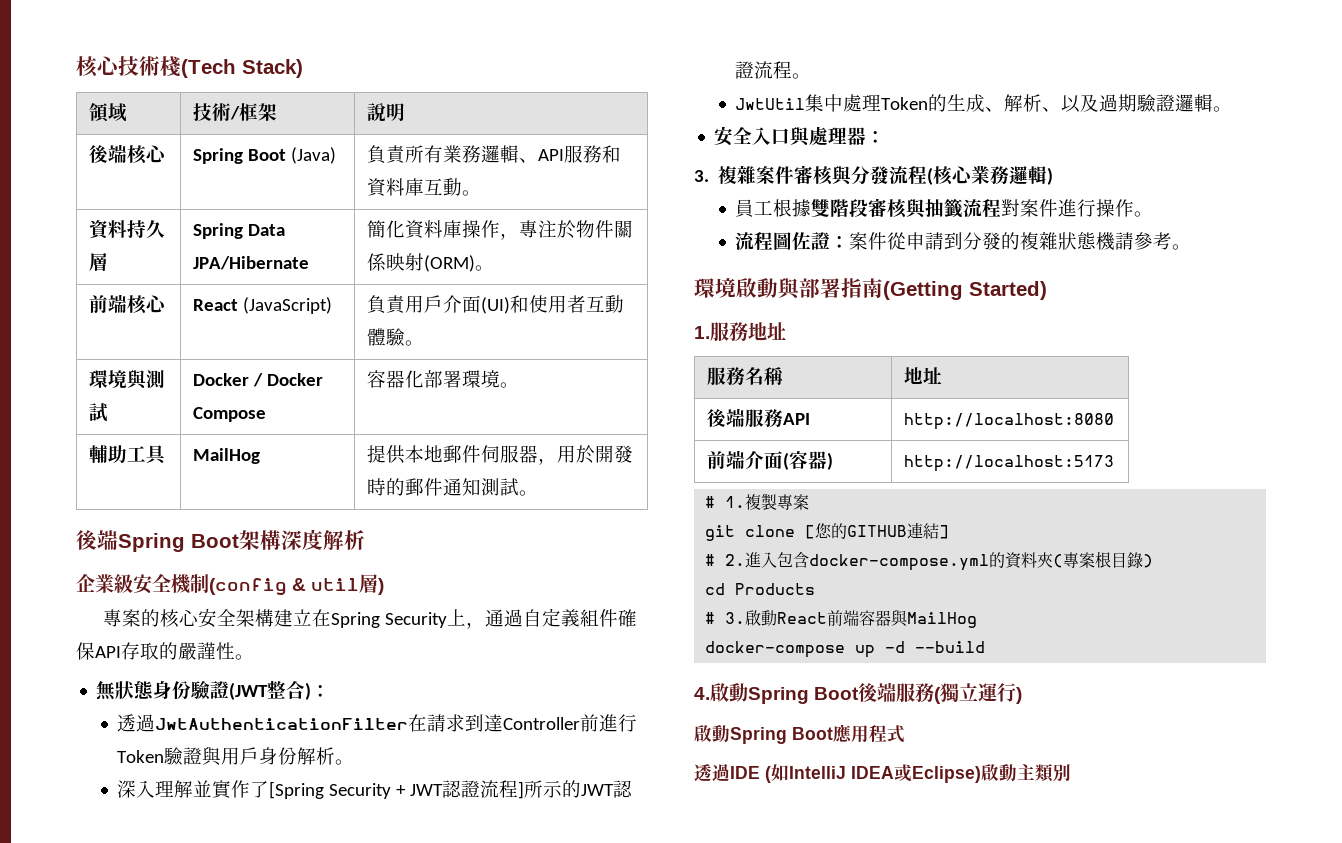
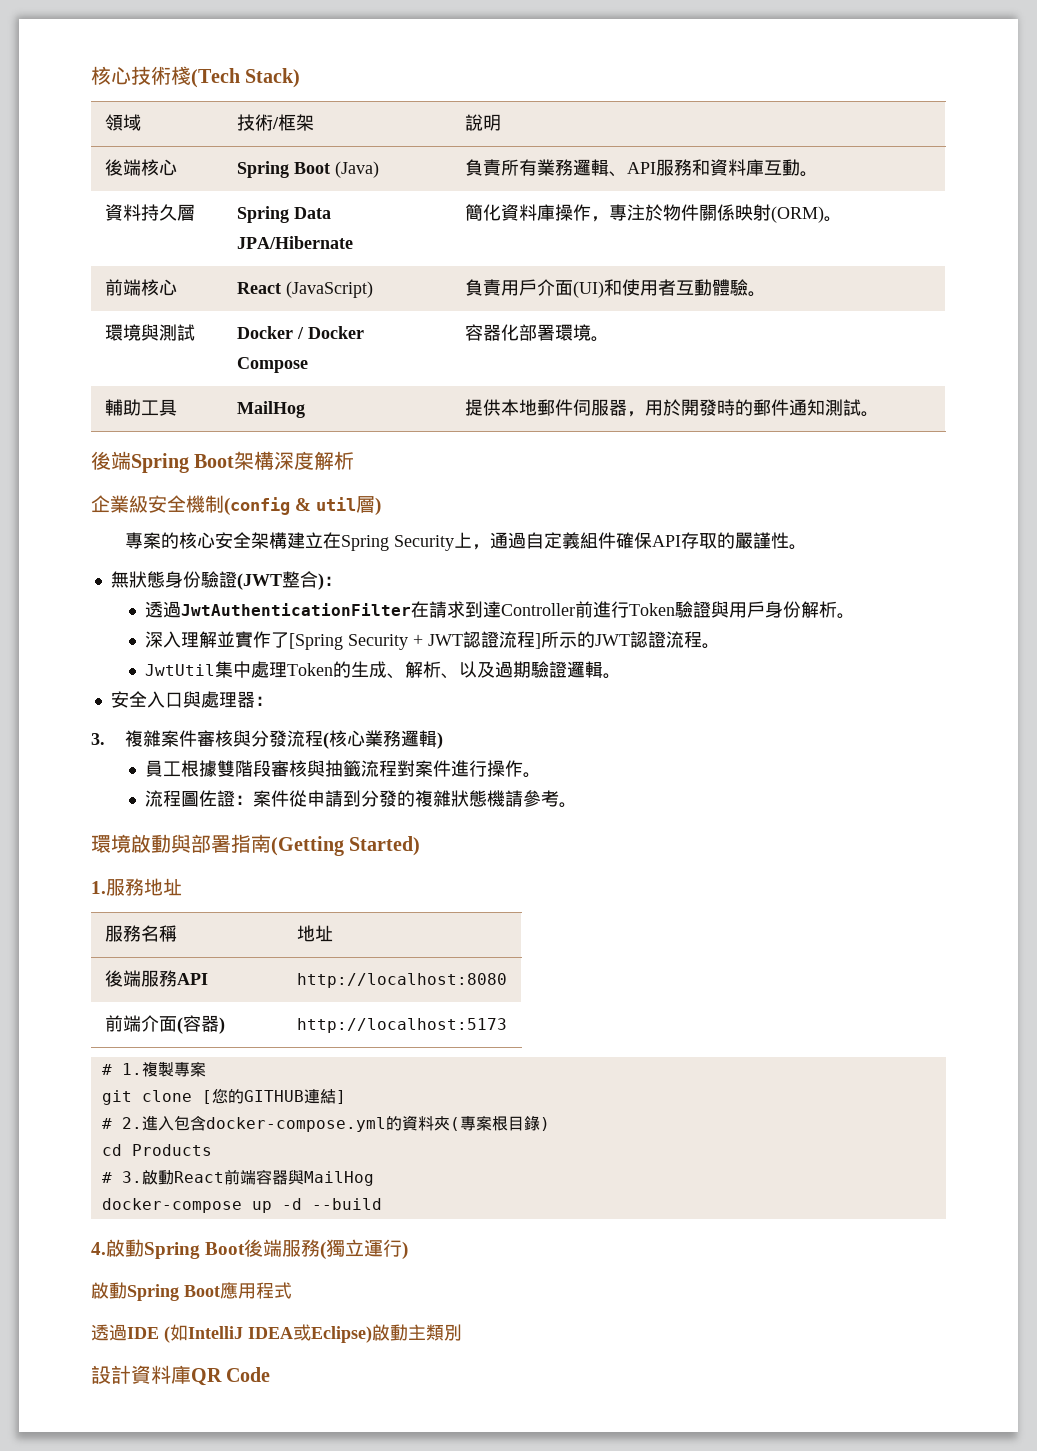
(1071, 773) none -> [91,1365,271,1386] // 設計資料庫QR Code

